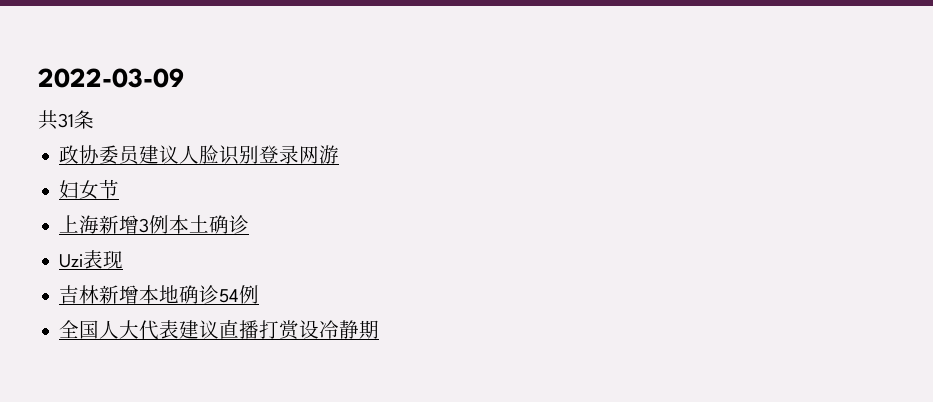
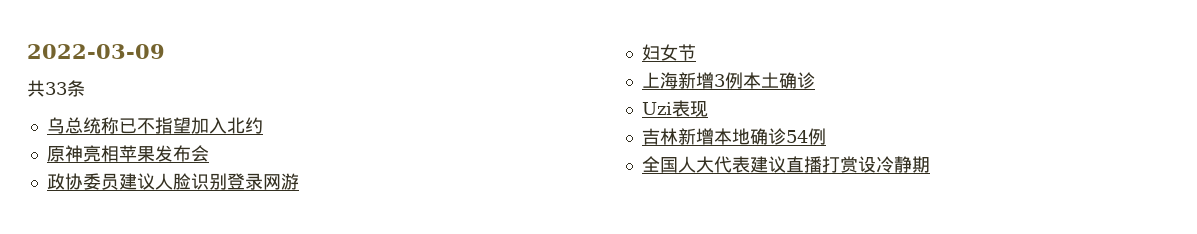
[58,113,74,128] 31 -> [45,82,67,95] 33
(94, 119) none -> [46,117,263,134] [46,145,209,162] // 乌总统称已不指望加入北约 // 原神亮相苹果发布会

